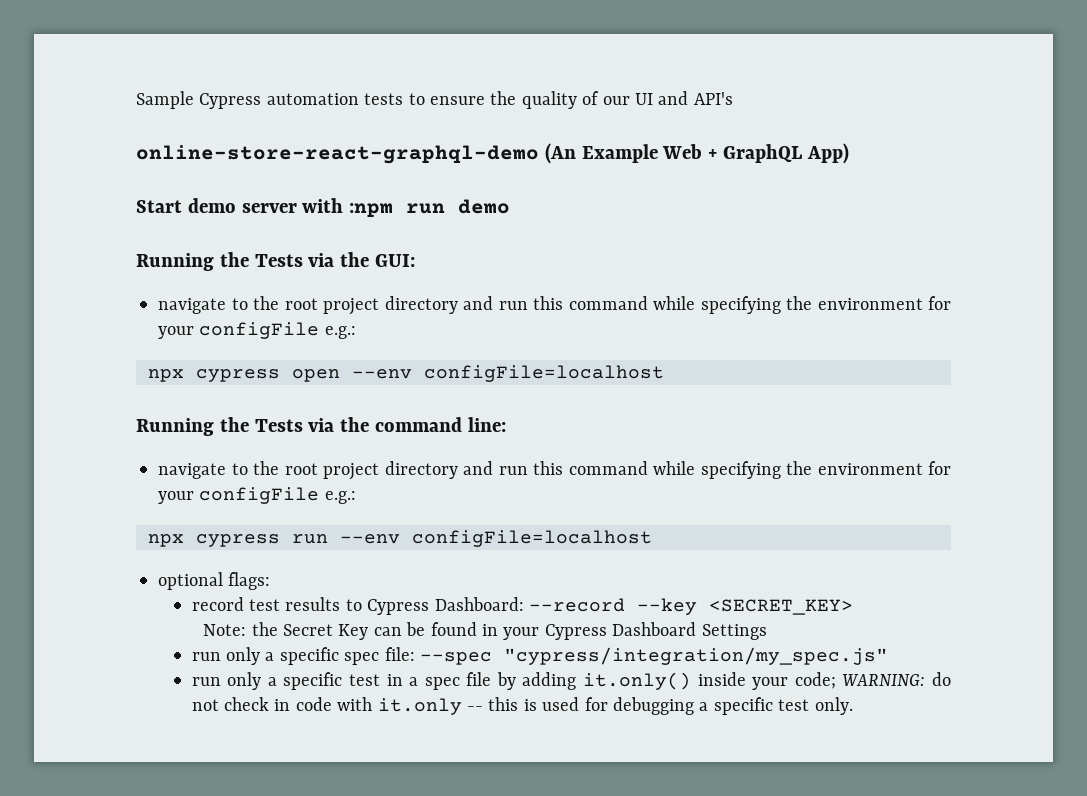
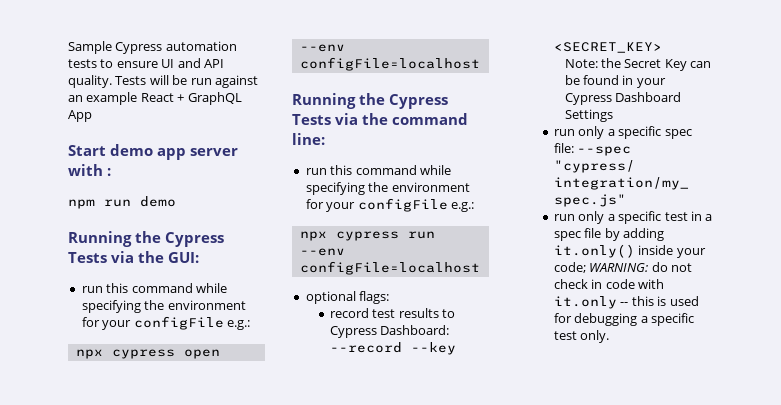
[490,91,733,109] [136,143,703,164] the quality of our UI and API's // online-store-react-graphql-demo (An Example Web -> [161,58,224,68] [68,75,258,88] [68,92,174,105] UI and API quality. Tests will be run against an example React
[806,143,849,164] App) -> [68,110,92,122] App
(236, 205) none -> [157,148,186,160] app
[349,203,394,217] :npm -> [107,168,111,176] [68,199,95,209] : // npm
(249, 259) none -> [165,232,224,247] Cypress
[158,296,493,315] navigate to the root project directory and -> (199, 257) none
(249, 424) none -> [389,94,448,109] Cypress
[158,461,493,480] navigate to the root project directory and -> (325, 139) none

